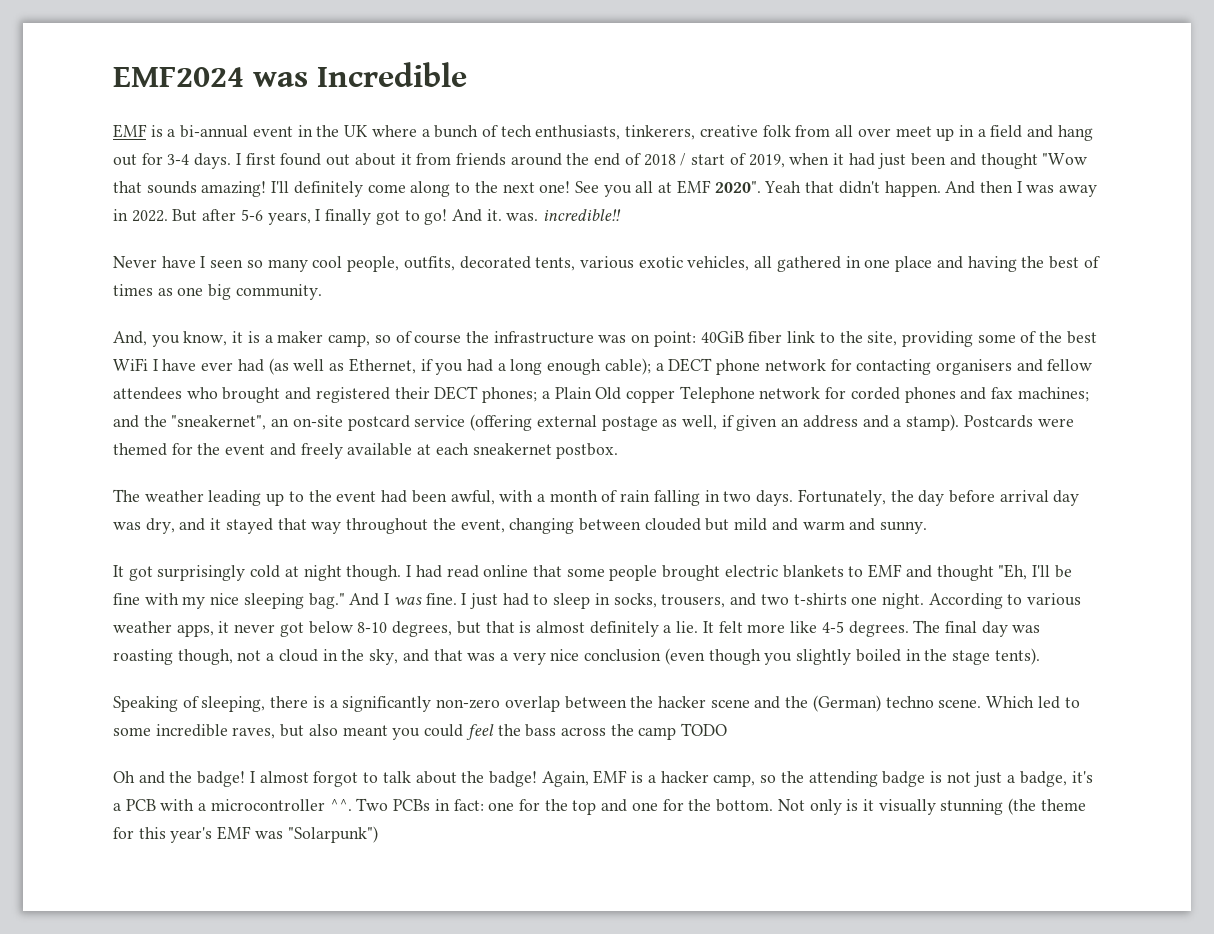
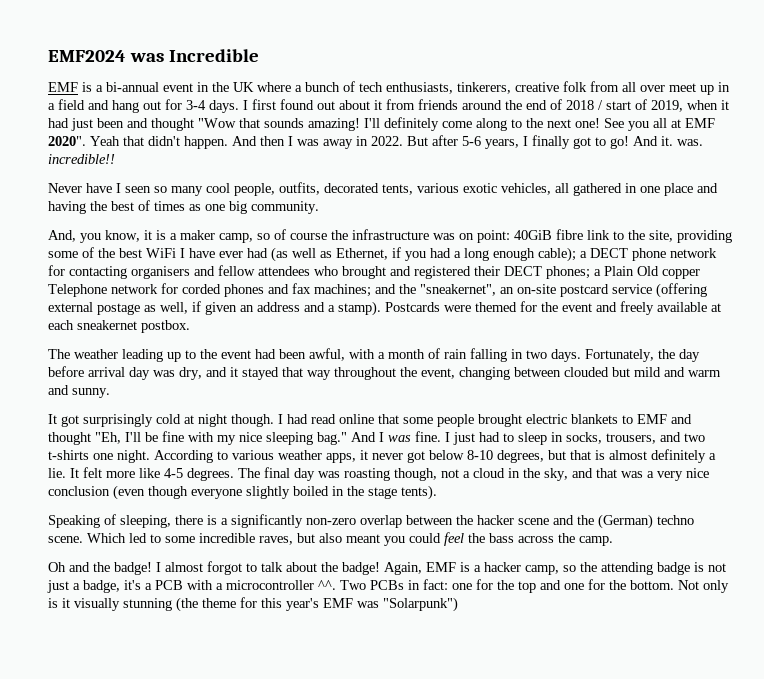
[748,331,783,344] fiber -> [556,229,583,240] fibre
[764,653,793,665] you -> [191,489,242,499] everyone
[638,723,728,740] camp TODO -> [579,536,613,546] camp.

